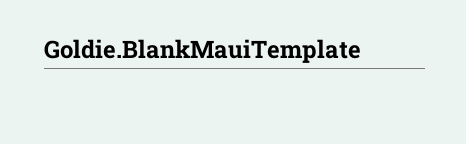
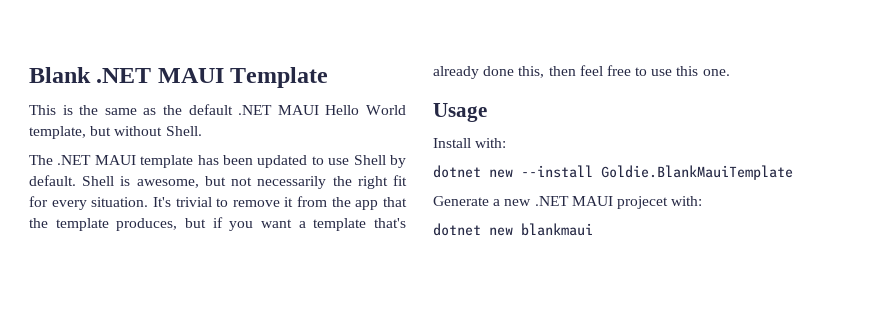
[44,39,361,63] Goldie.BlankMauiTemplate -> [29,67,329,88] [29,104,406,115] [29,126,202,139] [29,155,406,168] [29,175,408,189] [29,196,407,210] [29,217,406,231] [433,65,730,79] [433,103,487,122] [433,138,507,148] [433,165,793,180] [433,196,703,209] [433,223,593,236] Blank .NET MAUI Template // This is the same as the default .NET MAUI Hello World template, but without Shell. // The .NET MAUI template has been updated to use Shell by default. Shell is awesome, but not necessarily the right fit for every situation. It's trivial to remove it from the app that the template produces, but if you want a template that's already done this, then feel free to use this one. // Usage // Install with: // dotnet new --install Goldie.BlankMauiTemplate // Generate a new .NET MAUI projecet with: // dotnet new blankmaui

